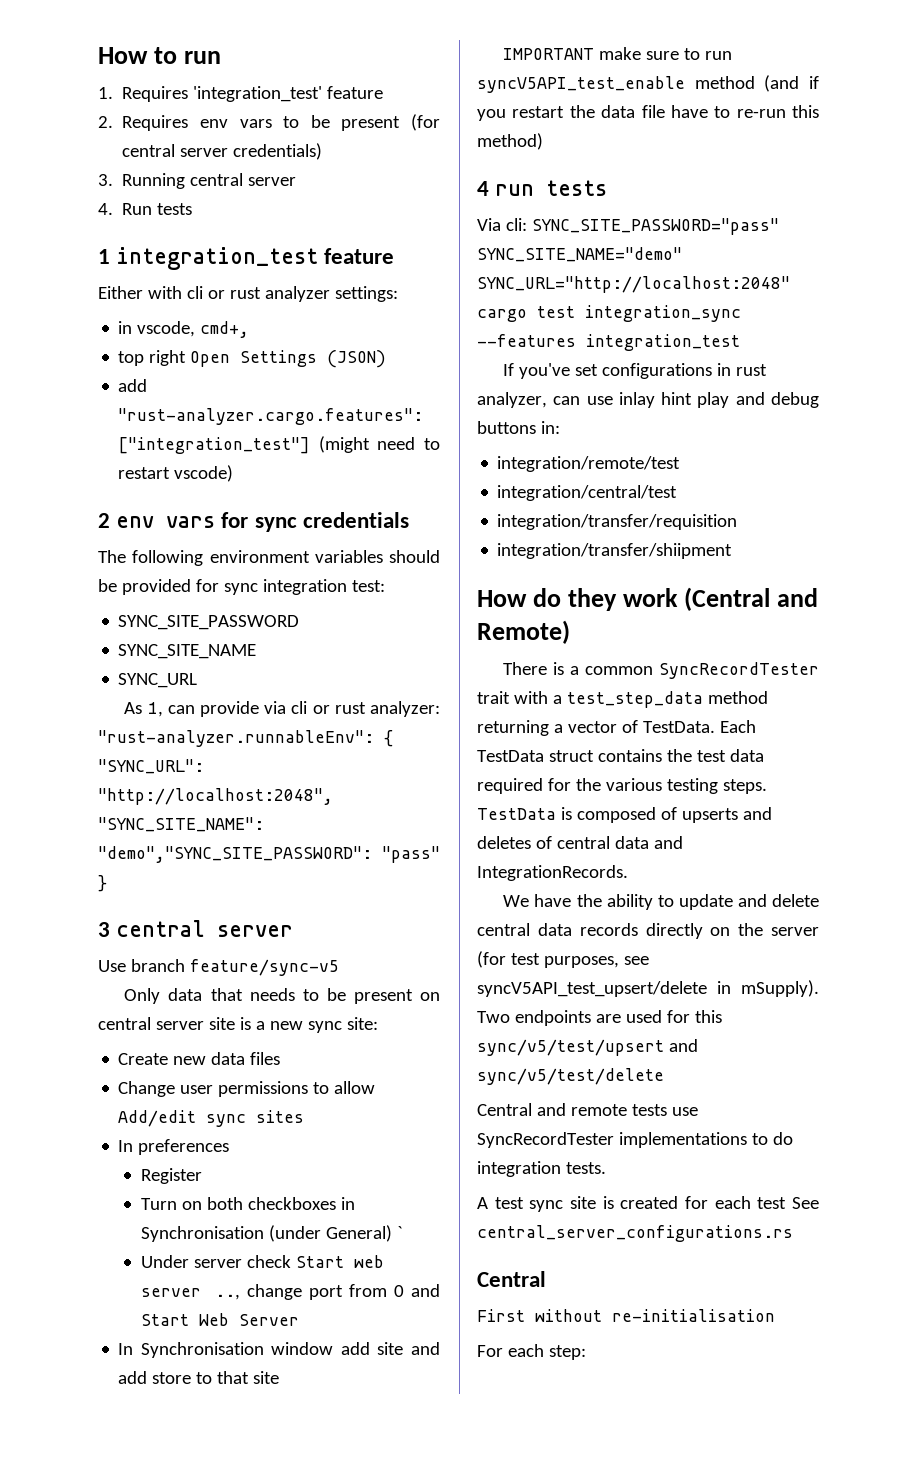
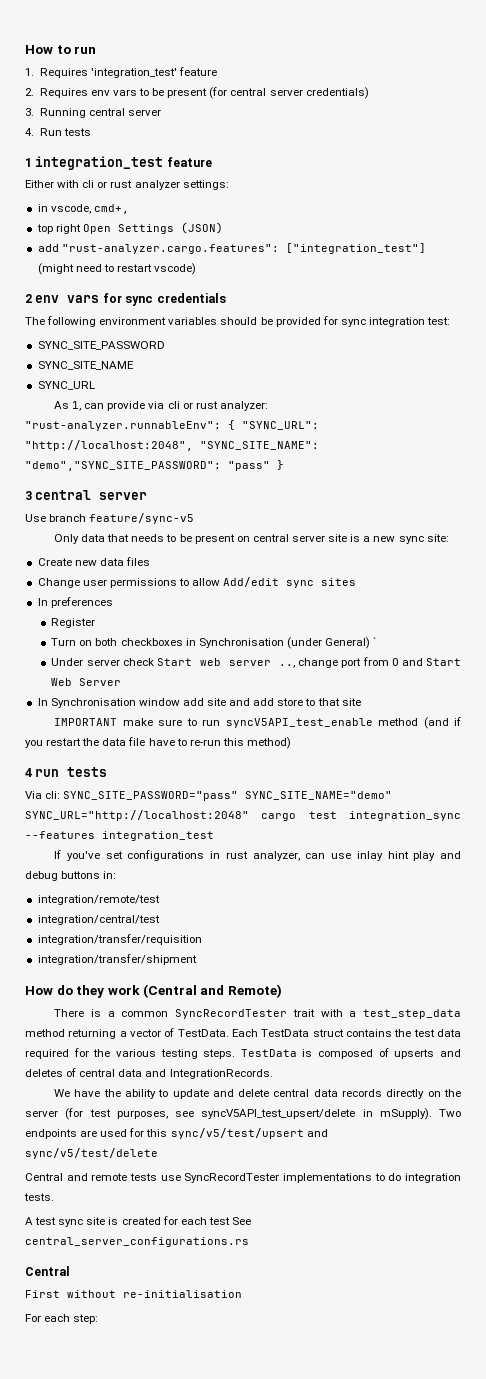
[497,543,733,559] integration/transfer/shiipment -> [37,954,197,965] integration/transfer/shipment

